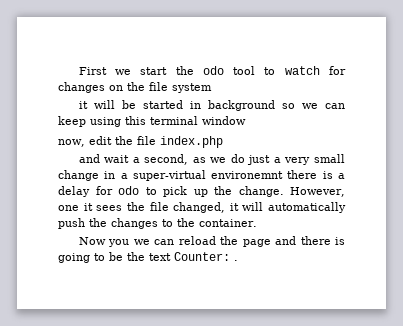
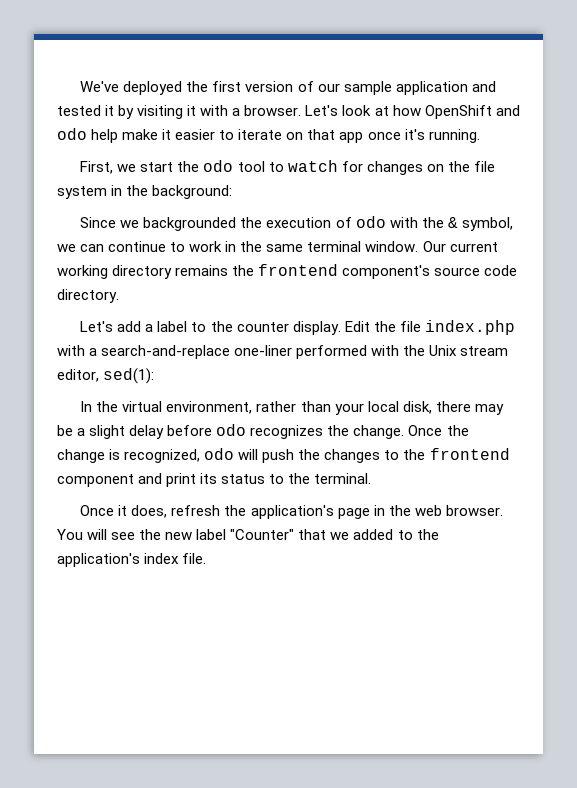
[78,67,107,75] First -> [80,81,496,95] [57,105,520,119] [57,128,480,143] [80,161,114,174] We've deployed the first version of our sample application and tested it by visiting it with a browser. Let's look at how OpenShift and odo help make it easier to iterate on that app once it's running. // First,
[78,100,346,111] [58,116,246,127] [58,136,223,148] [78,154,345,165] [58,170,345,181] [58,186,346,197] [58,202,346,213] // it will be started in background so we can keep using this terminal window // now, edit the file index.php // and wait a second, as we do just a very small change in a super-virtual environemnt there is a delay for odo to pick up the change. However, one it sees the file changed, it will automatically -> [111,185,233,199] [80,216,513,231] [57,241,498,252] [57,264,518,279] [57,289,119,303] [80,320,515,335] [57,345,509,359] [57,368,155,384] [80,401,504,415] [57,424,469,439] [57,448,259,463] in the background: // Since we backgrounded the execution of odo with the & symbol, we can continue to work in the same terminal window. Our current working directory remains the frontend component's source code directory. // Let's add a label to the counter display. Edit the file index.php with a search-and-replace one-liner performed with the Unix stream editor, sed(1): // In the virtual environment, rather than your local disk, there may be a slight delay before odo recognizes the change. Once the change is recognized, odo will
[199,219,257,227] [78,236,345,247] [58,252,238,263] container. // Now you we can reload the page and there is going to be the text Counter: . -> [429,448,510,460] [57,473,372,487] [80,505,503,519] [57,529,439,540] [57,553,207,567] frontend component and print its status to the terminal. // Once it does, refresh the application's page in the web browser. You will see the new label "Counter" that we added to the application's index file.

